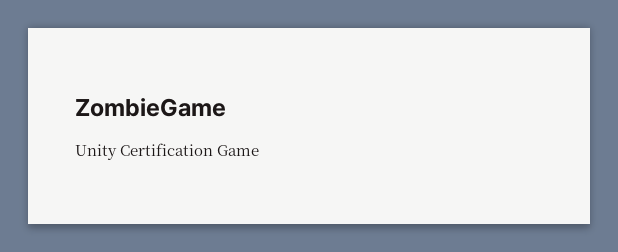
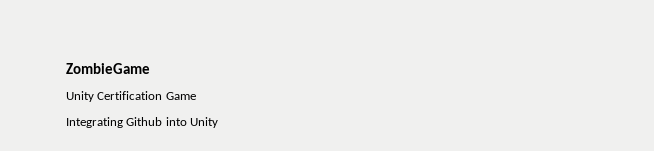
(260, 150) none -> [66,117,219,128] // Integrating Github into Unity

